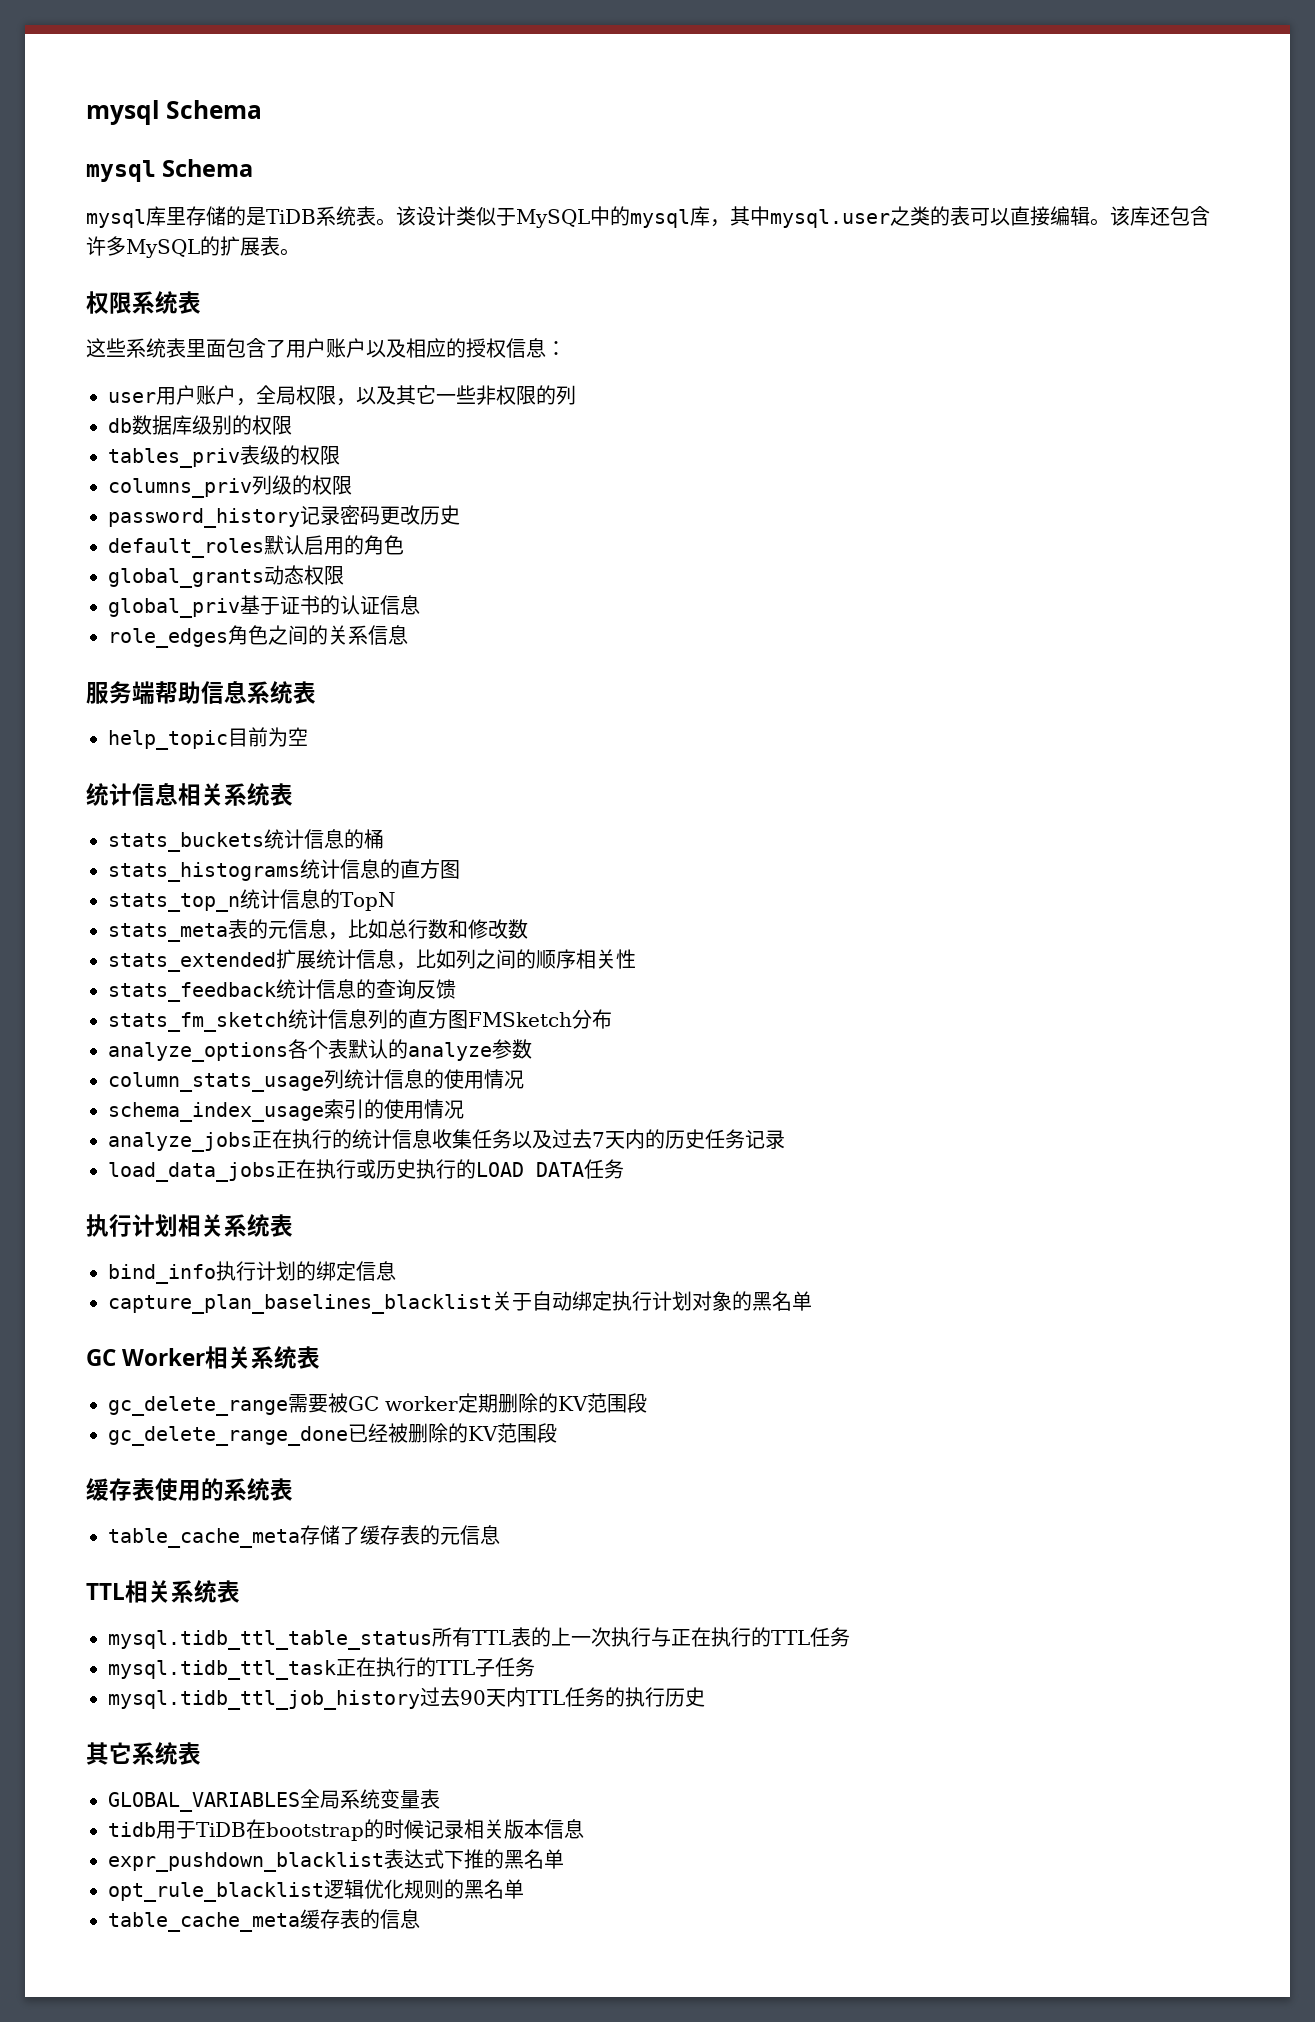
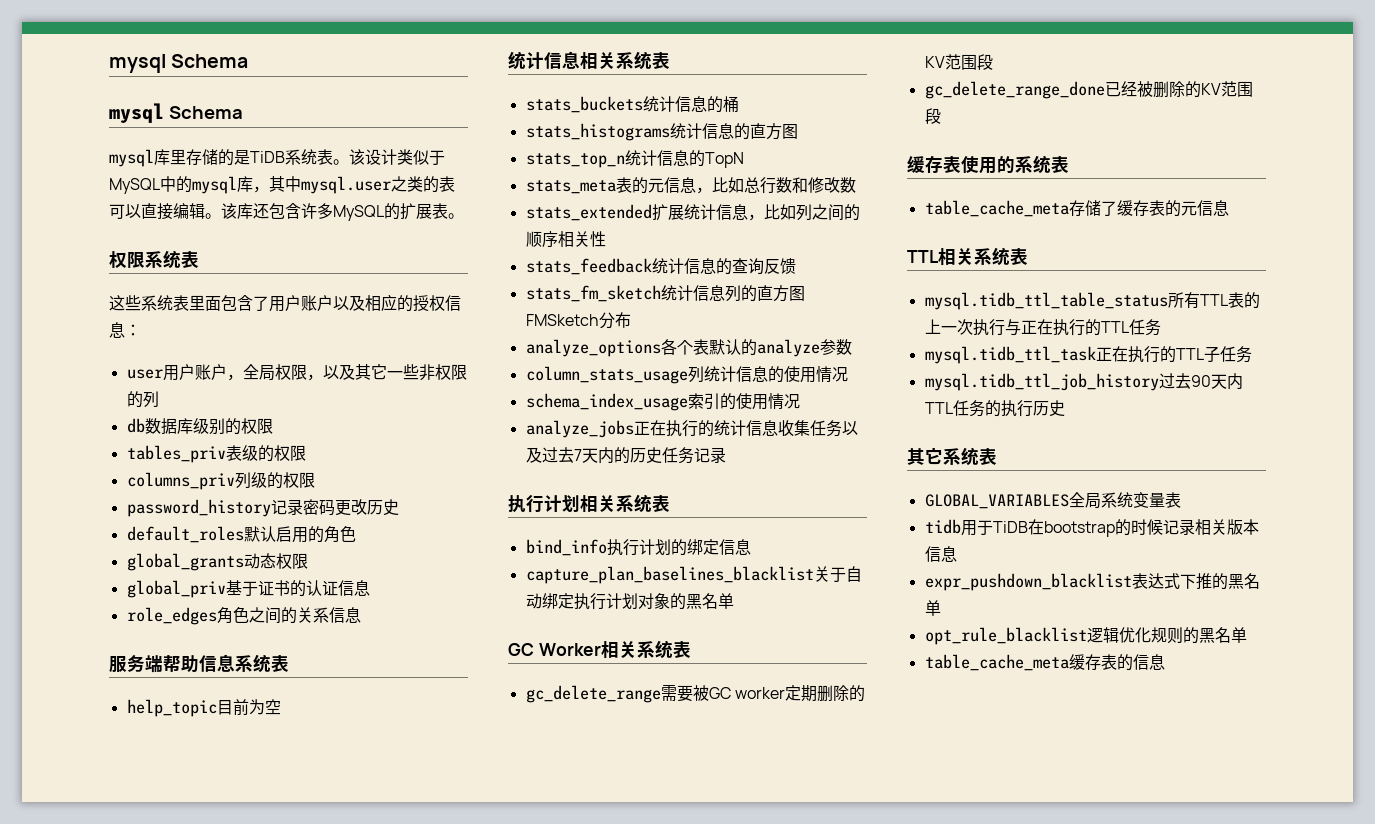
[108,1159,624,1182] // load_data_jobs正在执行或历史执行的LOAD DATA任务 -> (726, 455) none

